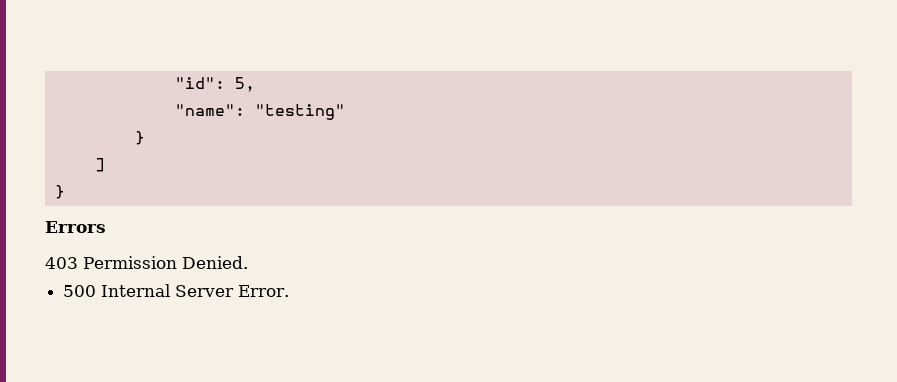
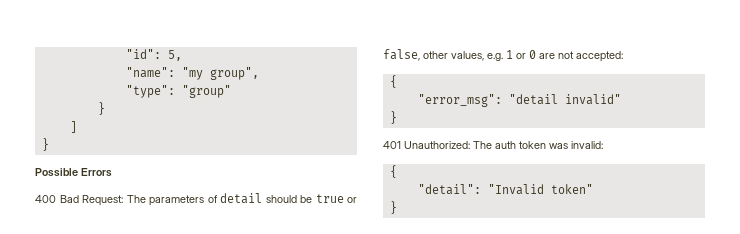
[254,104,345,120] "testing" -> [181,67,259,80] [125,85,231,98] "my group", // "type": "group"
(65, 192) none -> [35,168,78,177] Possible
[45,256,248,269] [63,284,290,297] 403 Permission Denied. // 500 Internal Server Error. -> [35,193,357,206] [383,49,623,62] [389,75,397,88] [417,94,621,107] [389,111,397,124] [383,141,603,149] [389,165,397,178] [417,184,593,195] [389,201,397,214] 400 Bad Request: The parameters of detail should be true or false, other values, e.g. 1 or 0 are not accepted: // { // "error_msg": "detail invalid" // } // 401 Unauthorized: The auth token was invalid: // { // "detail": "Invalid token" // }

